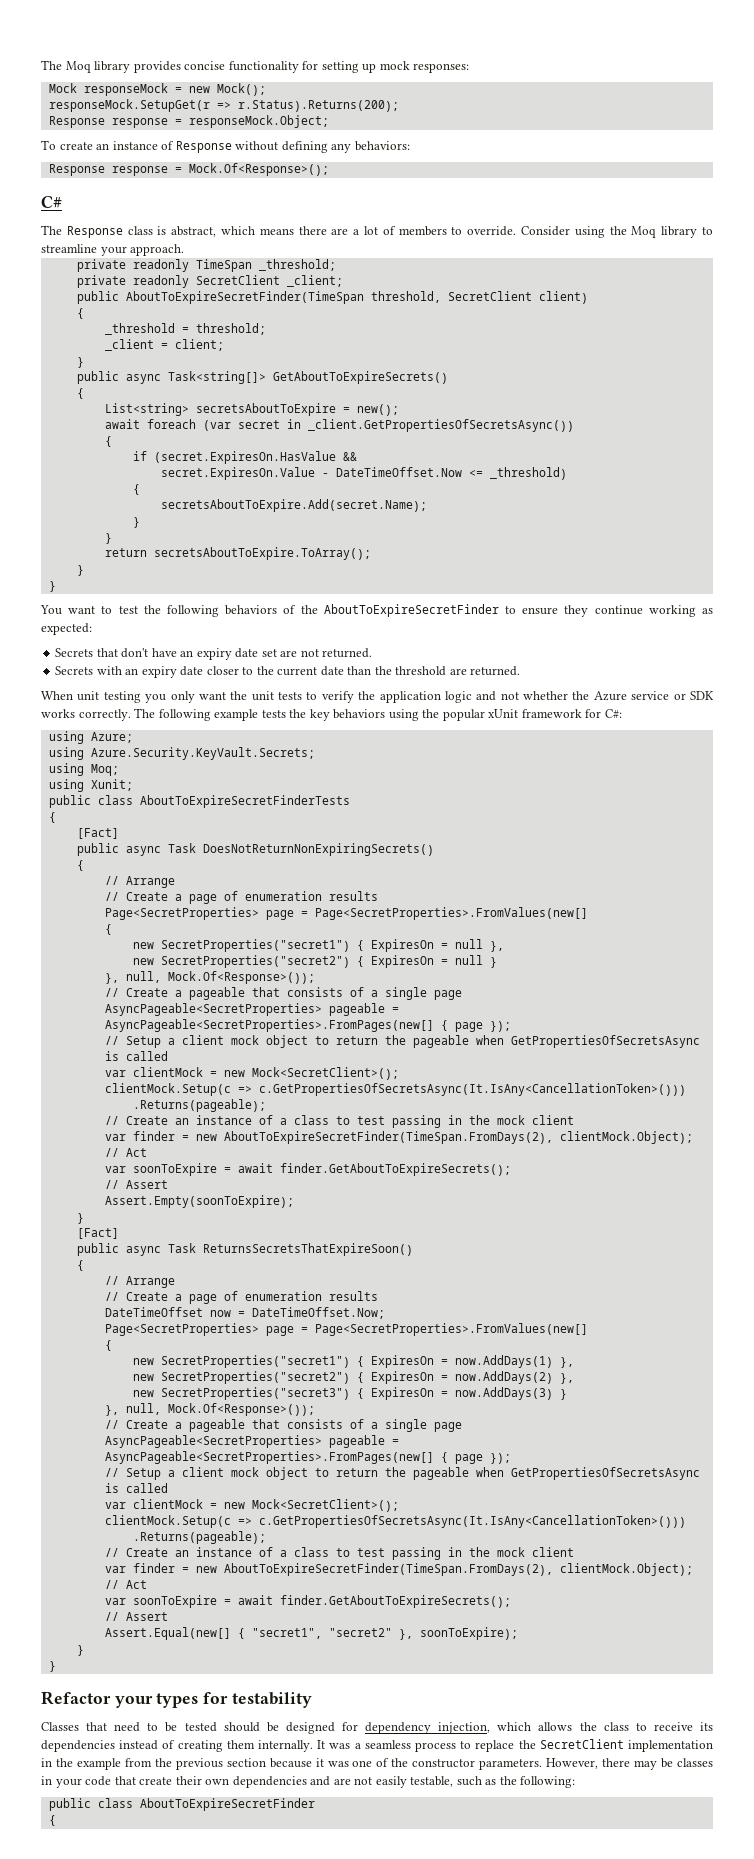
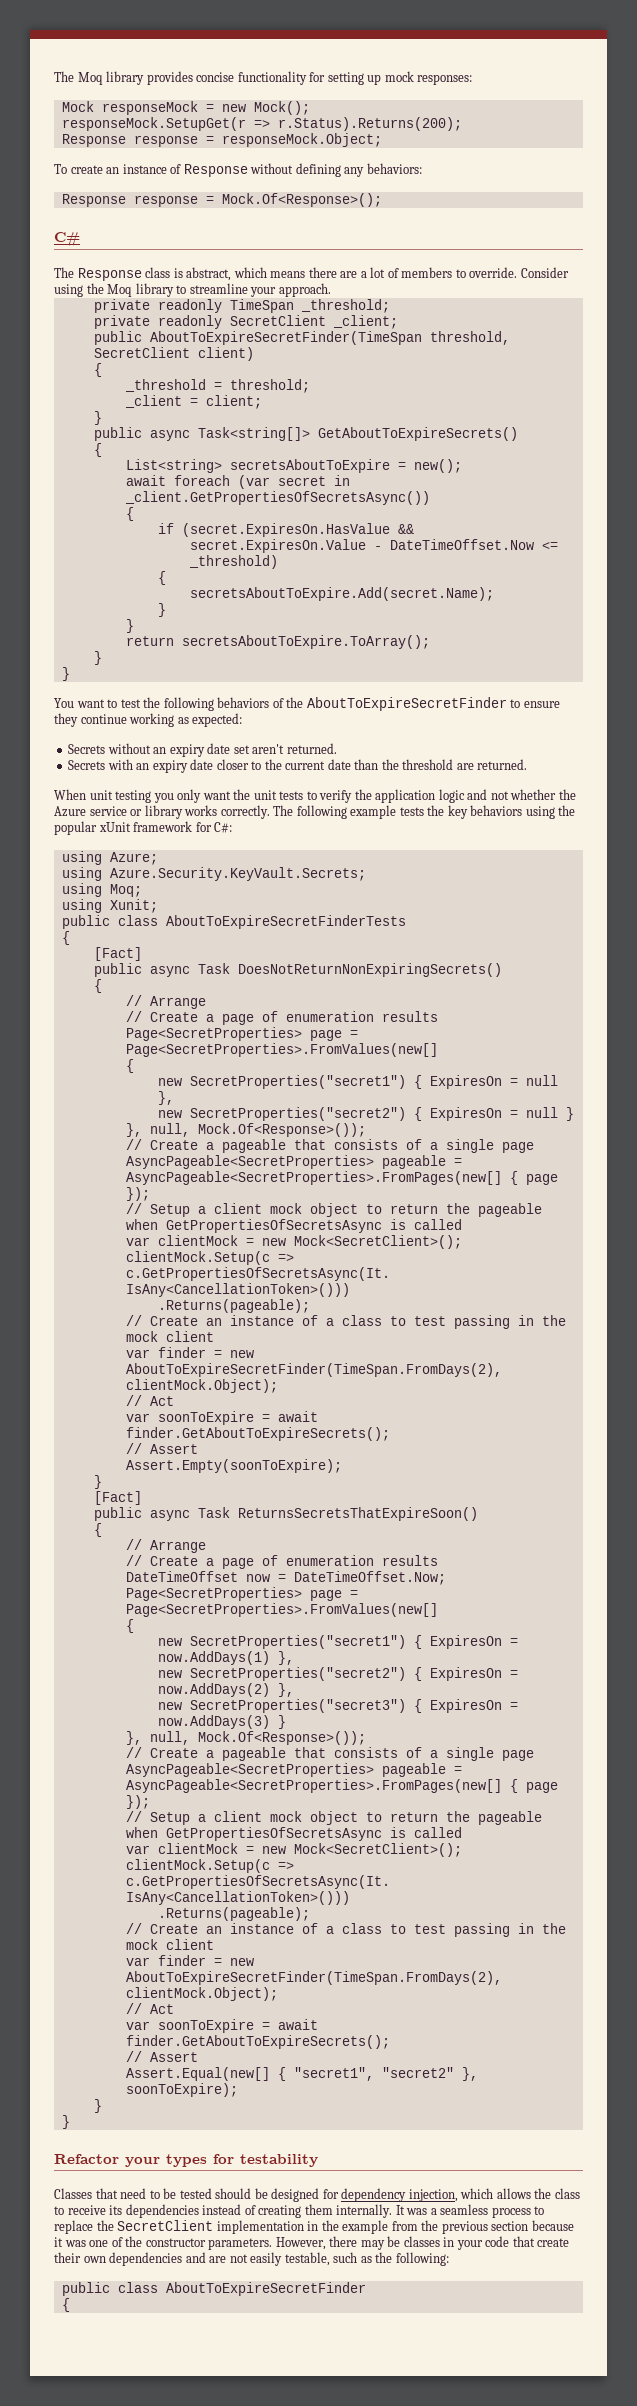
[96,648,177,658] that don't have -> [107,743,151,754] without
[280,649,319,657] are not -> [252,744,285,754] aren't
[690,691,715,700] SDK -> [144,805,183,819] library

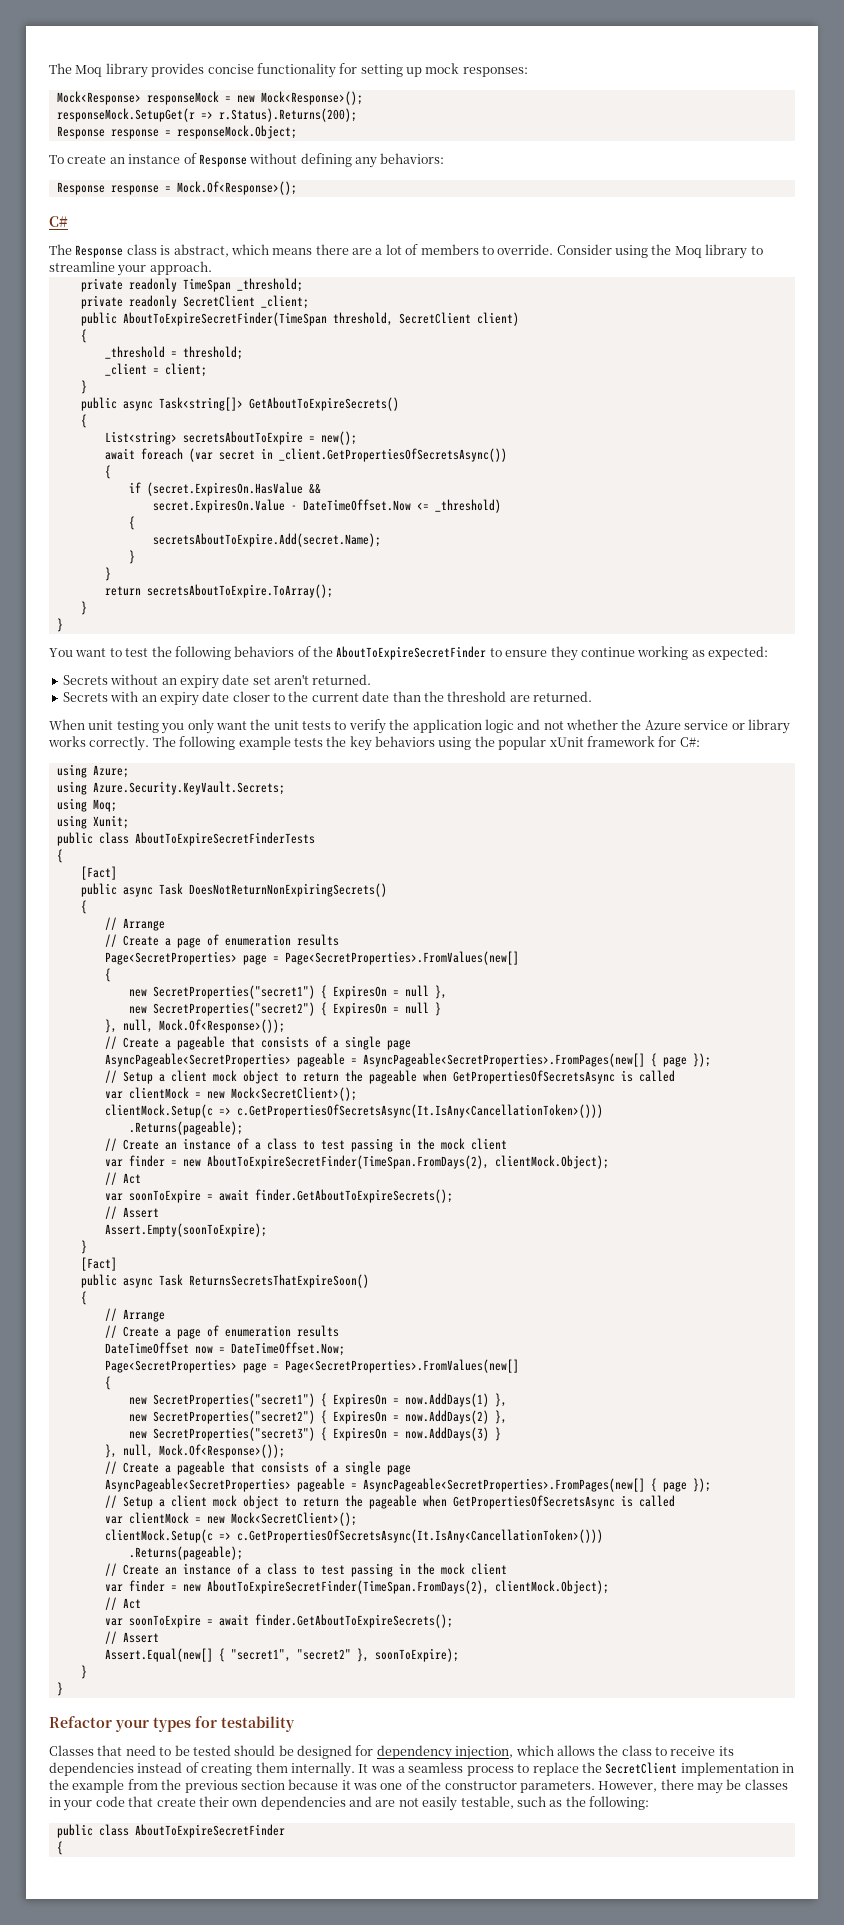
[61,101,94,112] Mock -> [56,91,141,105] Mock<Response>
[253,101,310,115] Mock(); -> [260,91,363,105] Mock<Response>();

